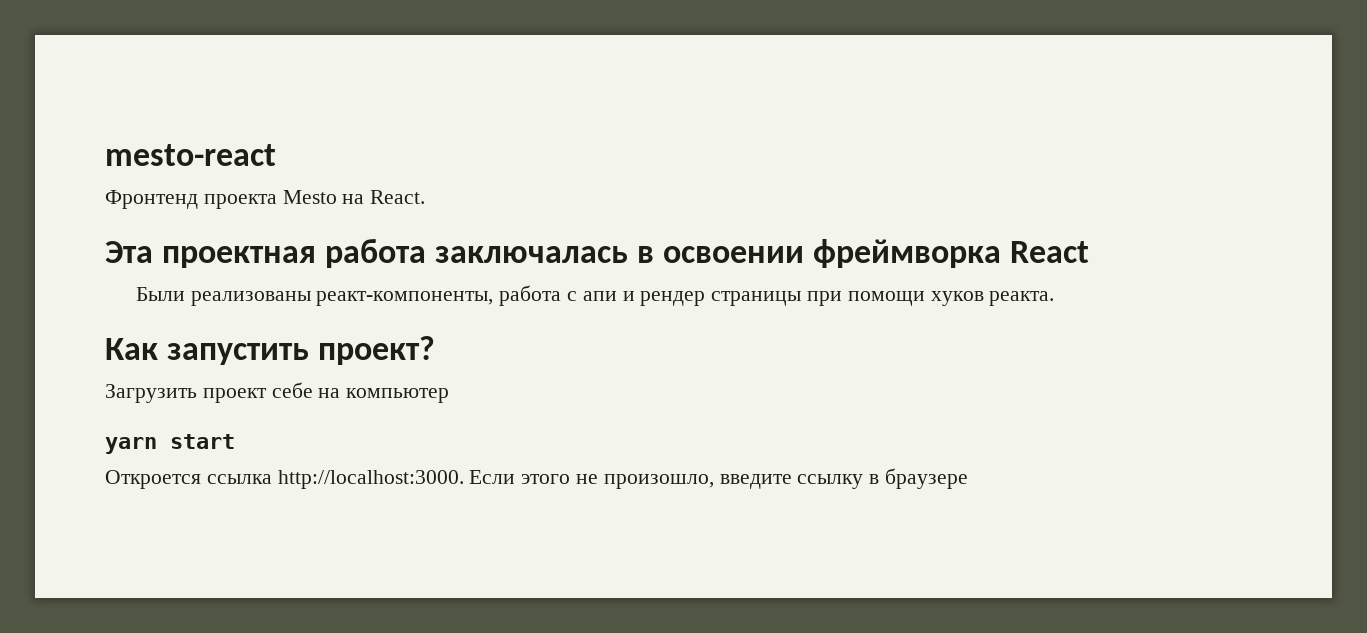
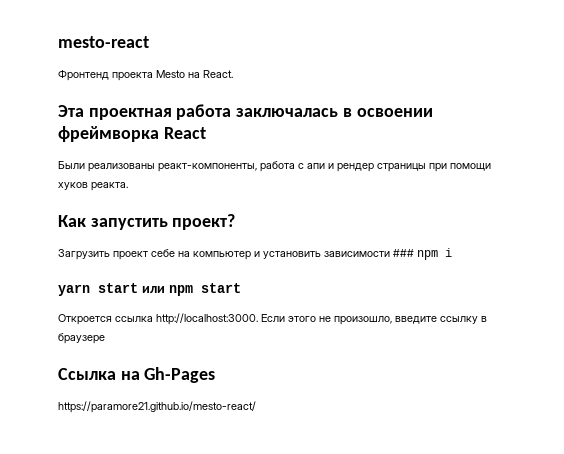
(450, 395) none -> [254,248,452,260] и установить зависимости ### npm i
(235, 441) none -> [141,283,241,296] или npm start
(969, 478) none -> [58,367,216,383] [58,401,256,413] // Ссылка на Gh-Pages // https://paramore21.github.io/mesto-react/

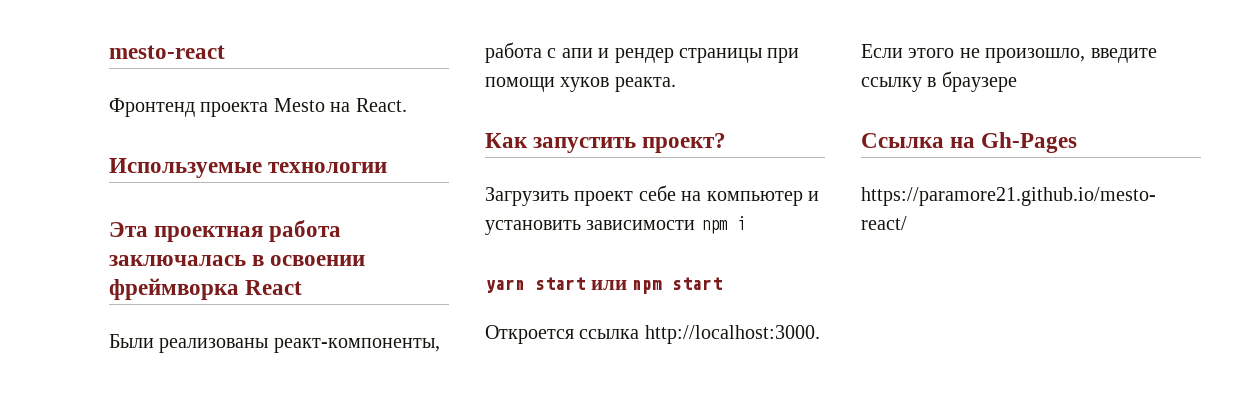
(233, 74) none -> [109,158,388,178] // Используемые технологии
[393,249,414,257] ### -> (696, 225) none

